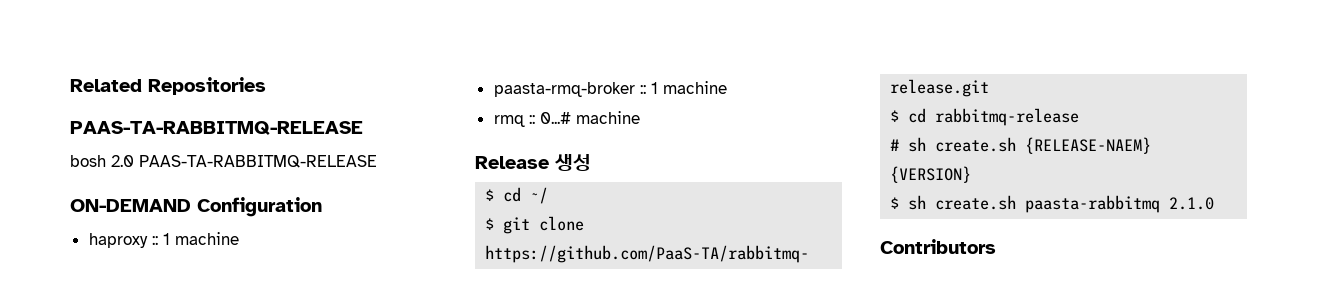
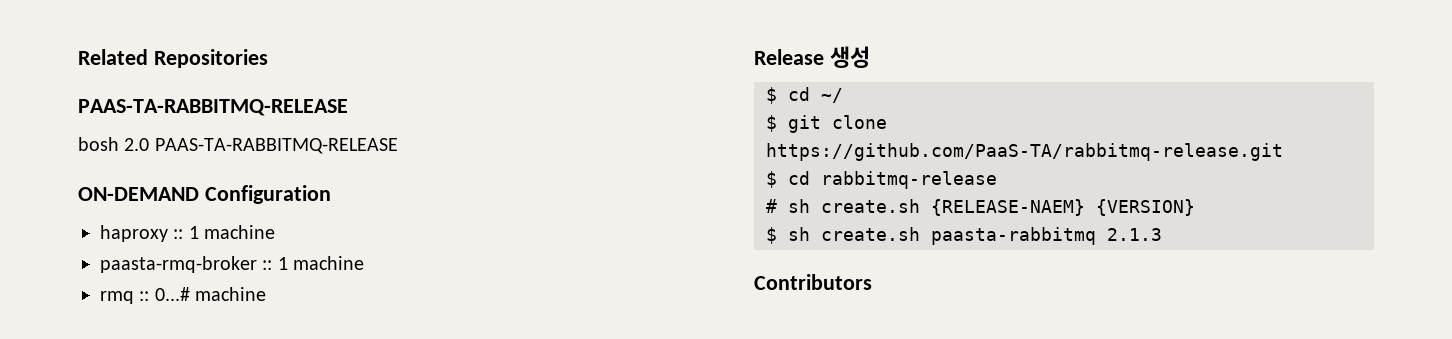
[1169,197,1215,210] 2.1.0 -> [1107,228,1162,241] 2.1.3

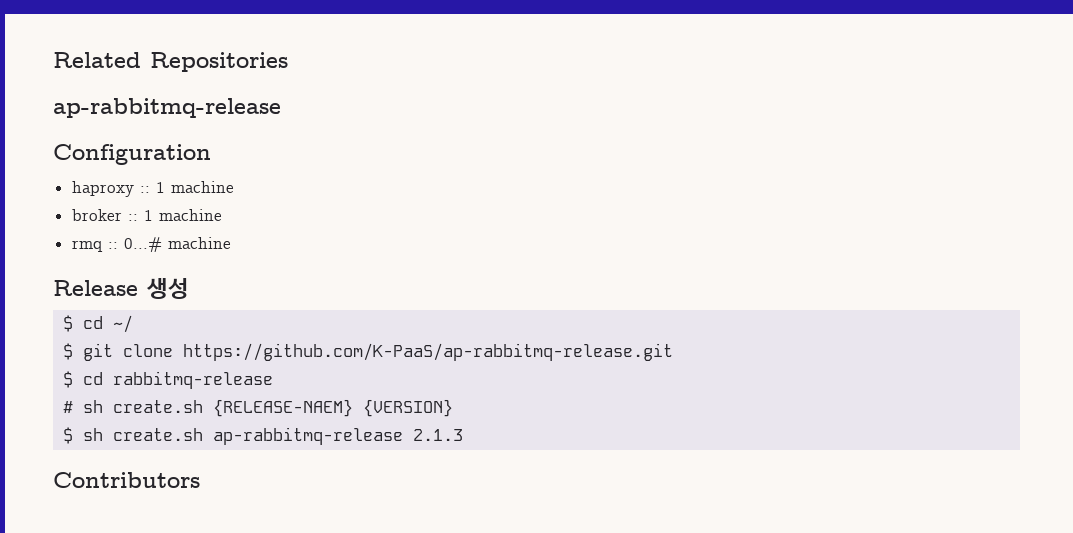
[78,99,348,116] [78,137,398,154] [78,187,199,201] PAAS-TA-RABBITMQ-RELEASE // bosh 2.0 PAAS-TA-RABBITMQ-RELEASE // ON-DEMAND -> [53,98,281,118] ap-rabbitmq-release //
[100,256,257,273] paasta-rmq-broker -> [71,209,122,221] broker
[766,143,1283,161] https://github.com/PaaS-TA/rabbitmq-release.git -> [183,343,674,361] https://github.com/K-PaaS/ap-rabbitmq-release.git
[931,227,1096,245] paasta-rabbitmq -> [213,427,404,445] ap-rabbitmq-release

